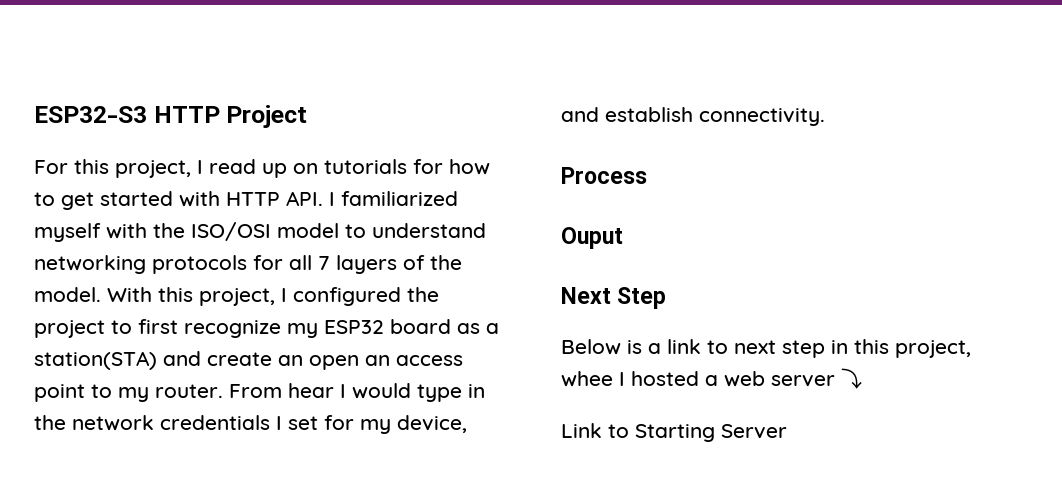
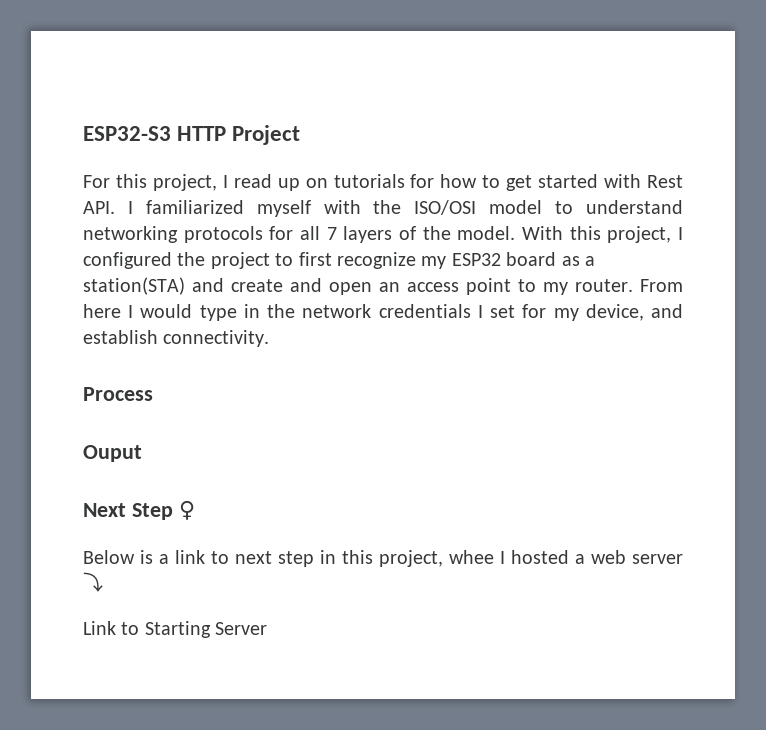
[226,192,280,206] HTTP -> [647,175,683,188] Rest
[278,355,303,366] an -> [290,278,322,292] and
[288,383,334,398] hear -> [83,304,121,318] here
(667, 298) none -> [178,500,195,520] ♀

